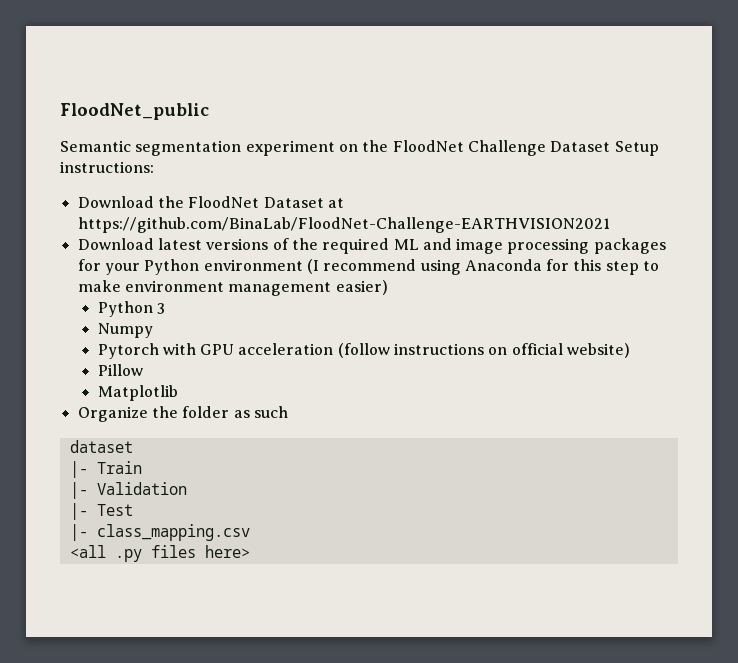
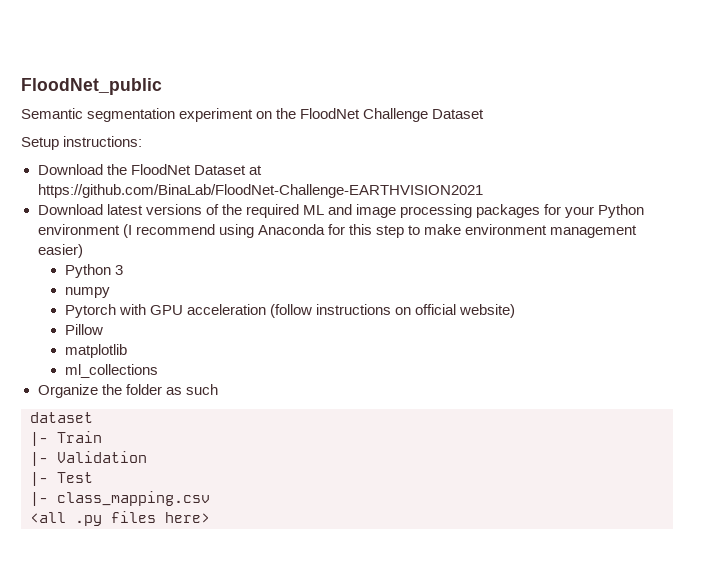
(611, 146) none -> (485, 114) //
[97,323,153,338] Numpy -> [64,287,110,298] numpy
[97,385,178,401] Matplotlib -> [64,344,127,358] [64,364,158,378] matplotlib // ml_collections

